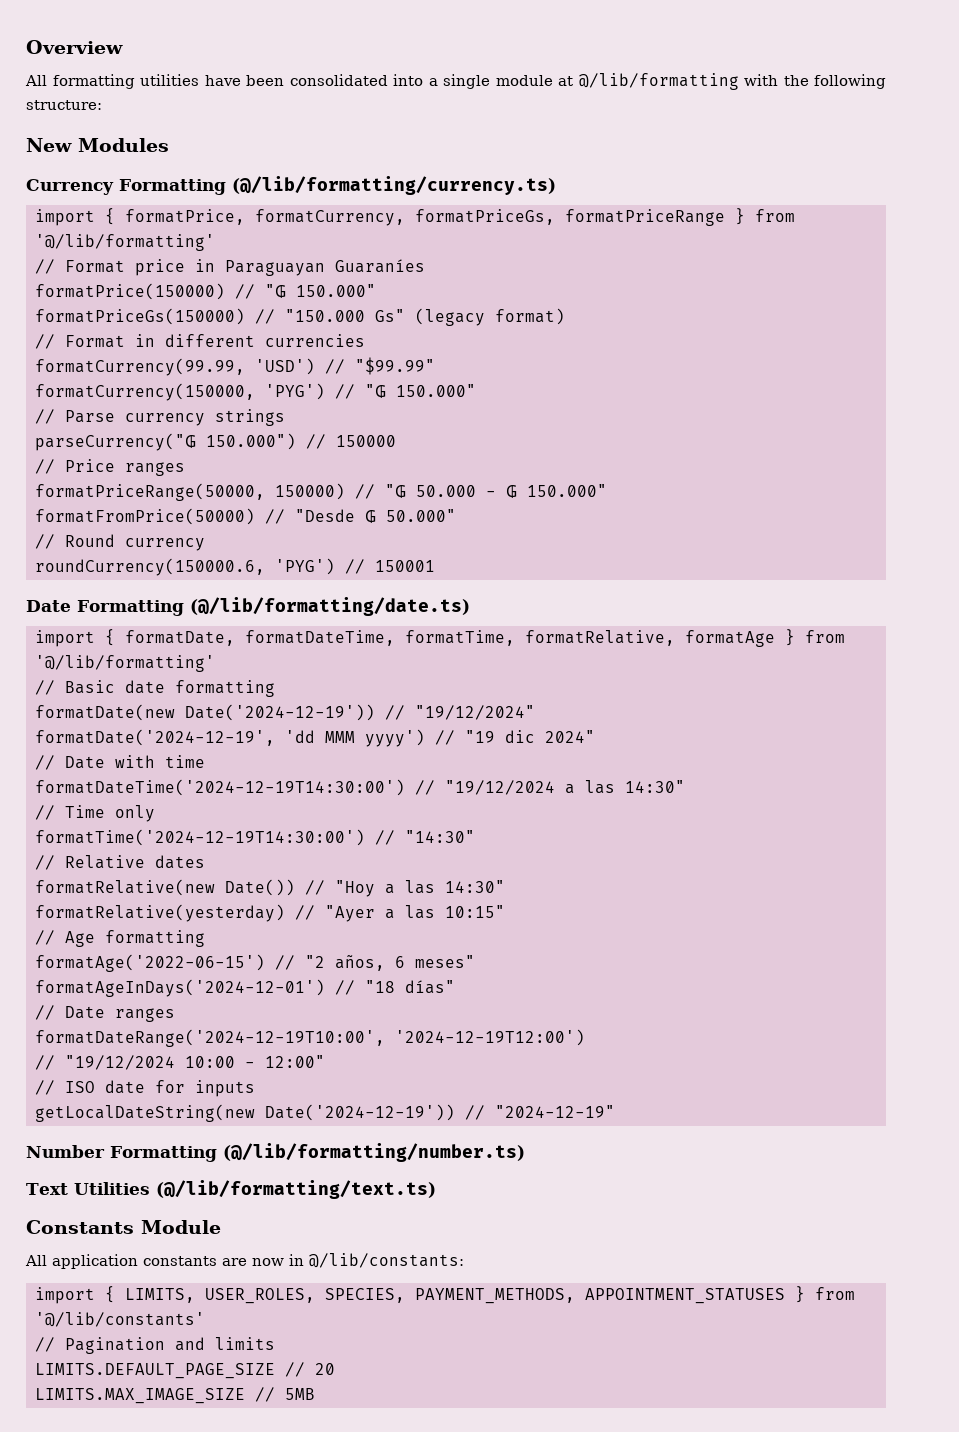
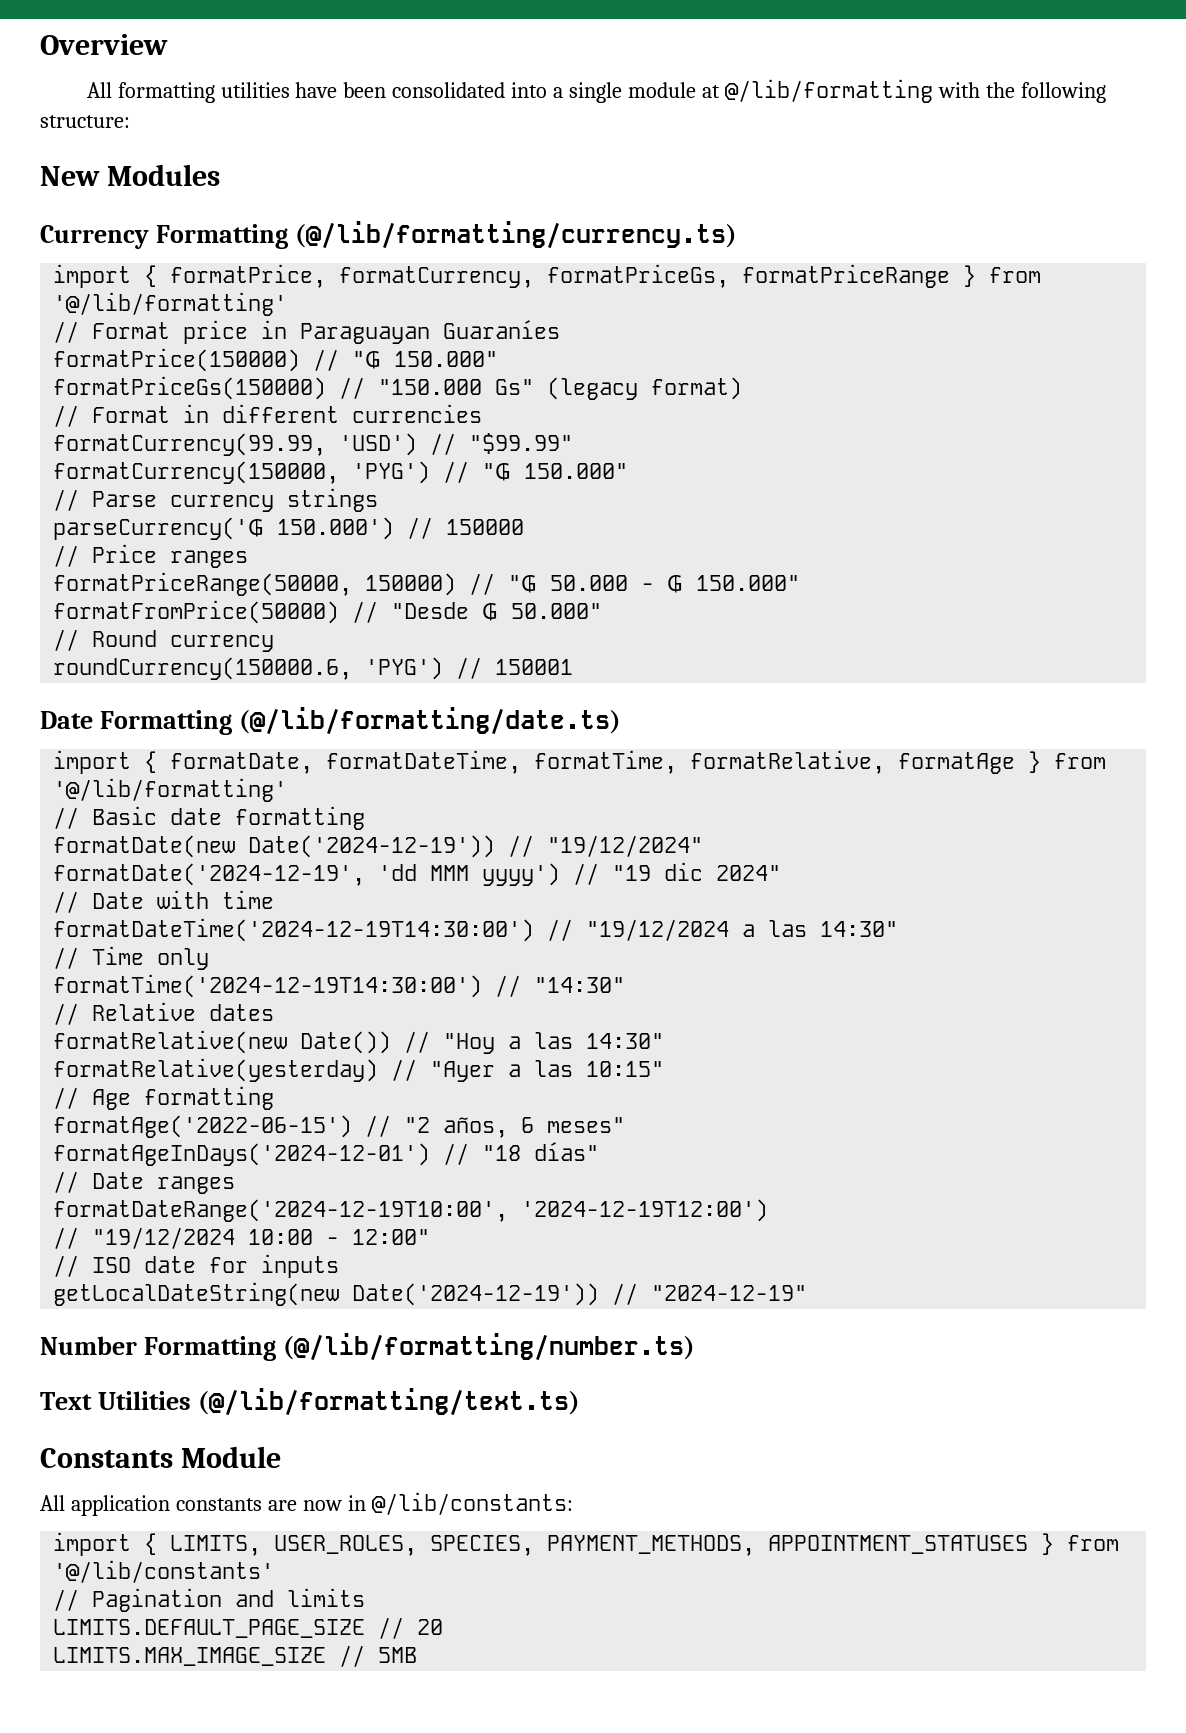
[35,433,296,451] parseCurrency("₲ 150.000") -> [53,517,395,540] parseCurrency('₲ 150.000')

